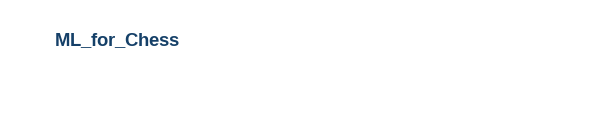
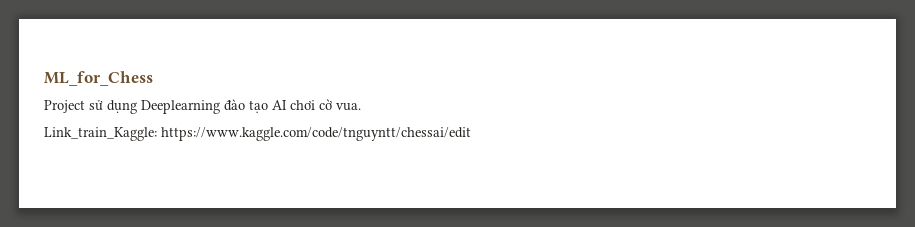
(179, 40) none -> [44,99,361,114] [44,127,471,141] // Project sử dụng Deeplearning đào tạo AI chơi cờ vua. // Link_train_Kaggle: https://www.kaggle.com/code/tnguyntt/chessai/edit

